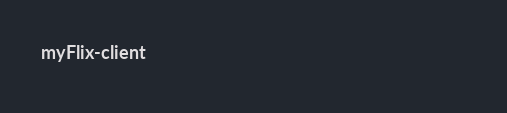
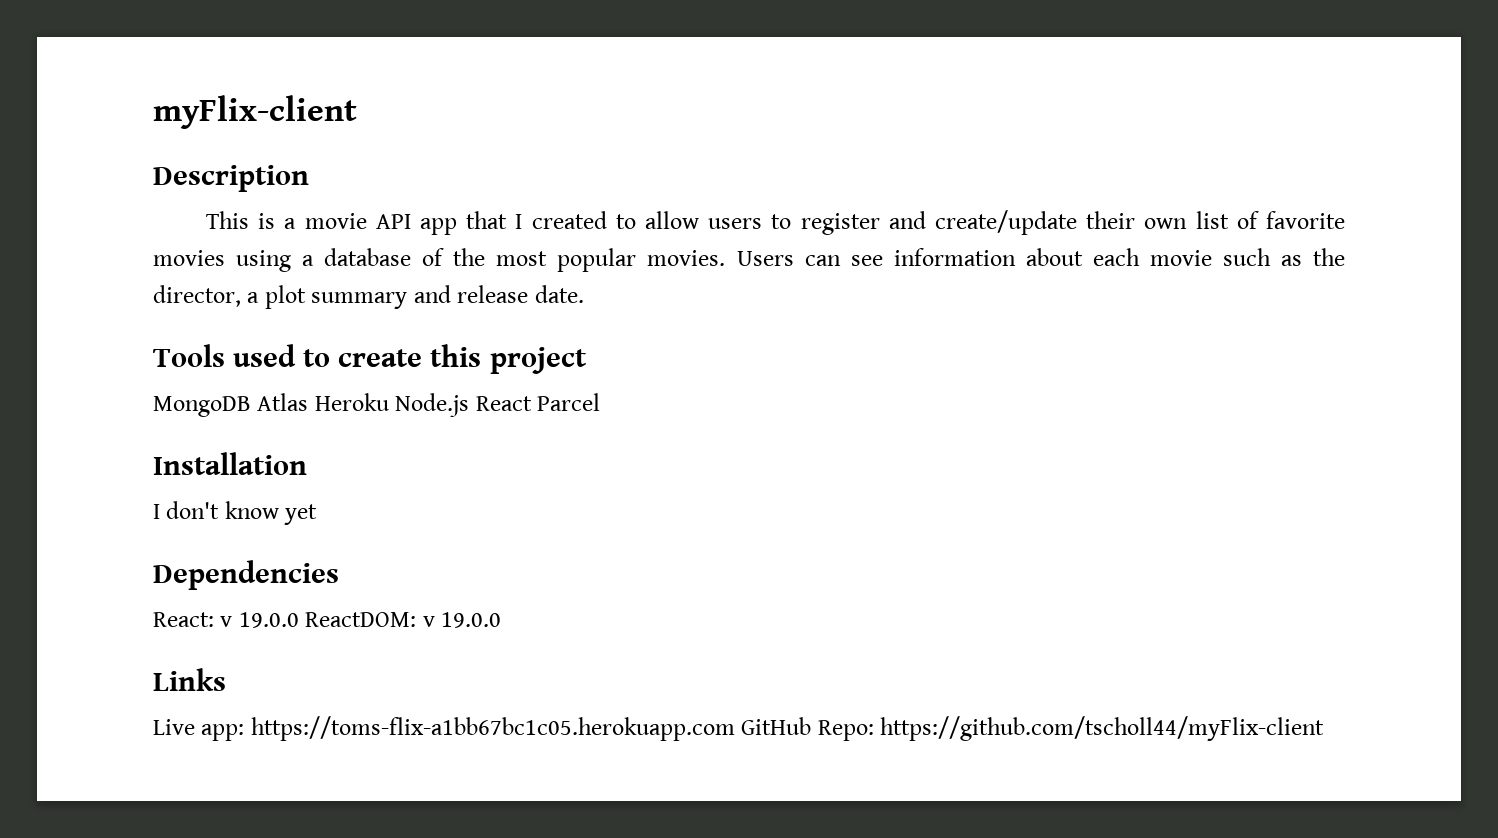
(146, 53) none -> [153,165,309,192] [205,210,1345,235] [153,248,1345,272] [153,285,584,309] [153,344,587,374] [153,393,601,417] [153,452,307,475] [153,501,318,525] [153,560,339,590] [153,612,502,628] [153,668,226,691] [153,716,1325,741] // Description // This is a movie API app that I created to allow users to register and create/update their own list of favorite movies using a database of the most popular movies. Users can see information about each movie such as the director, a plot summary and release date. // Tools used to create this project // MongoDB Atlas Heroku Node.js React Parcel // Installation // I don't know yet // Dependencies // React: v 19.0.0 ReactDOM: v 19.0.0 // Links // Live app: https://toms-flix-a1bb67bc1c05.herokuapp.com GitHub Repo: https://github.com/tscholl44/myFlix-client

